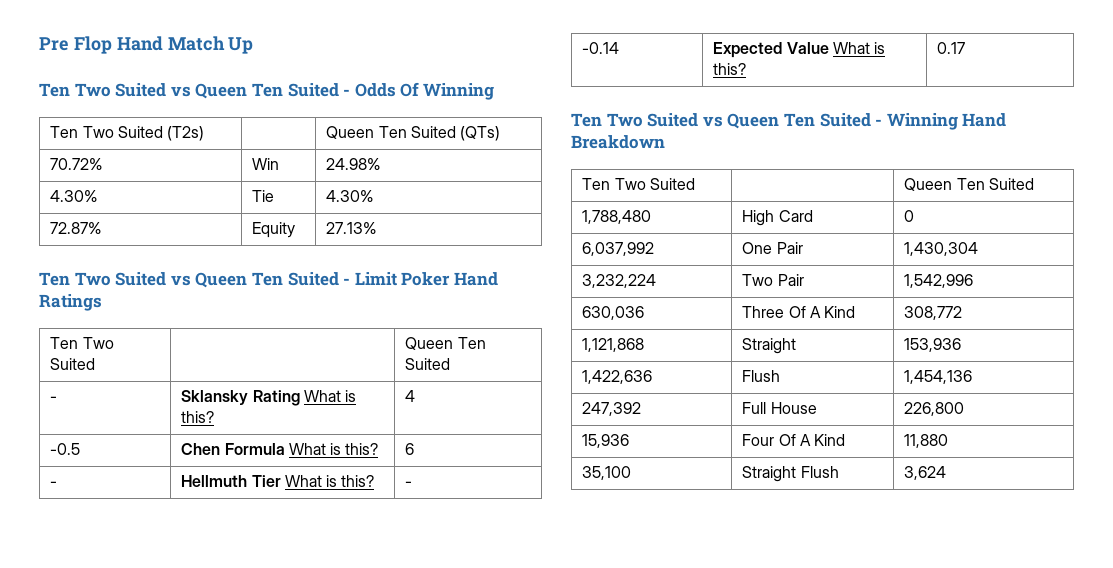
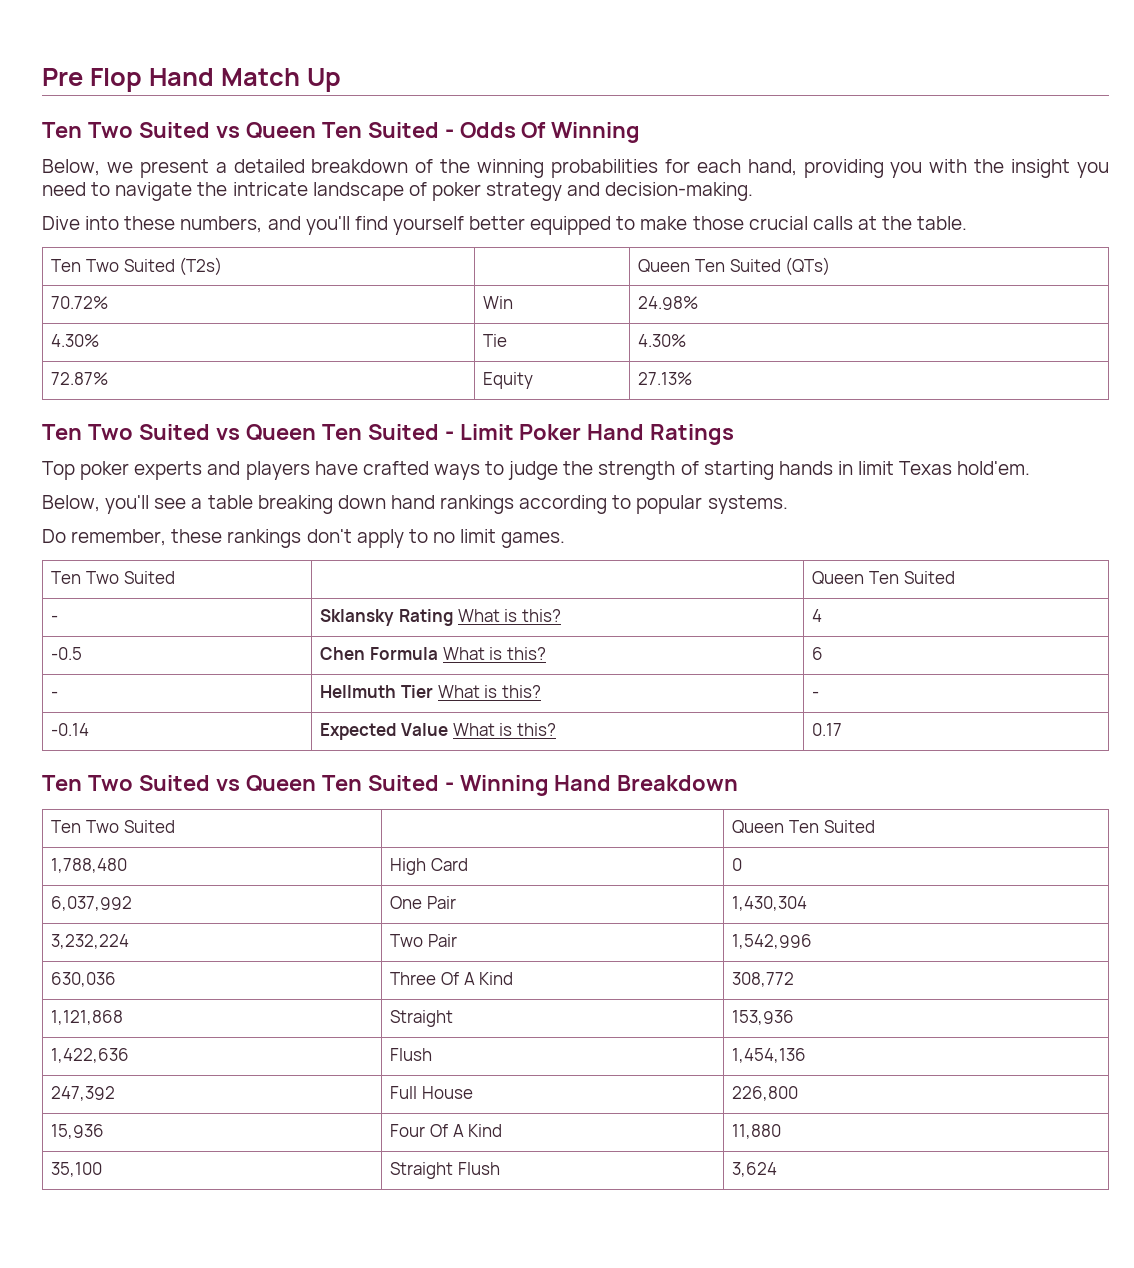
(494, 91) none -> [42,159,1110,178] [42,182,754,201] [42,216,968,235] // Below, we present a detailed breakdown of the winning probabilities for each hand, providing you with the insight you need to navigate the intricate landscape of poker strategy and decision-making. // Dive into these numbers, and you'll find yourself better equipped to make those crucial calls at the table.
(102, 302) none -> [42,461,1031,480] [42,495,788,514] [42,529,566,548] // Top poker experts and players have crafted ways to judge the strength of starting hands in limit Texas hold'em. // Below, you'll see a table breaking down hand rankings according to popular systems. // Do remember, these rankings don't apply to no limit games.

